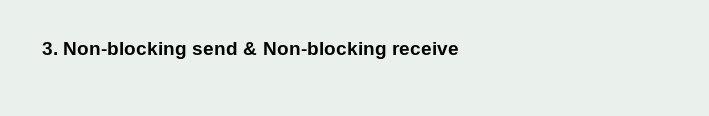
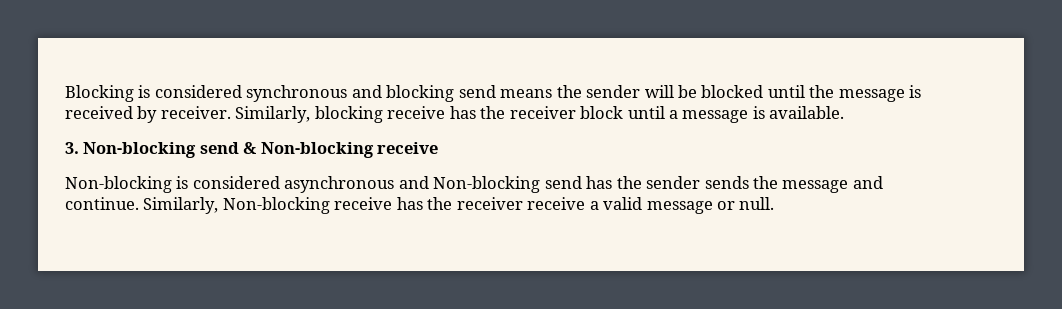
(42, 48) none -> [65,85,922,102] [65,106,845,123] Blocking is considered synchronous and blocking send means the sender will be blocked until the message is received by receiver. Similarly, blocking receive has the receiver block until a message is available. //
(459, 48) none -> [65,176,883,193] [65,197,775,214] // Non-blocking is considered asynchronous and Non-blocking send has the sender sends the message and continue. Similarly, Non-blocking receive has the receiver receive a valid message or null.

